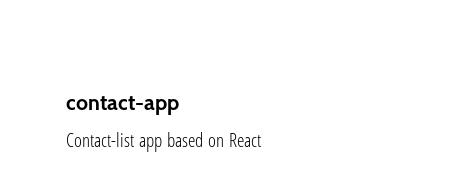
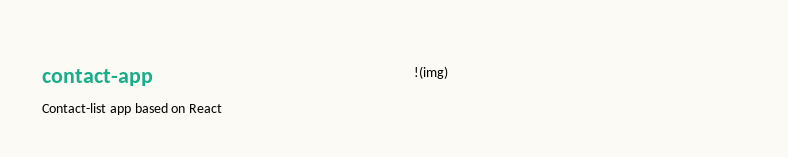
(261, 140) none -> [414,66,448,79] // !(img)

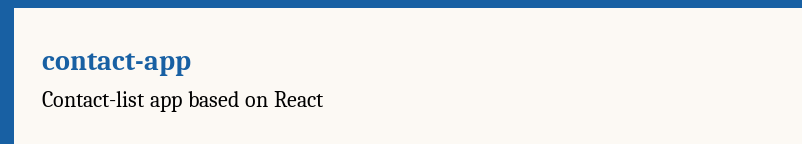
[414,66,448,79] // !(img) -> (324, 99) none

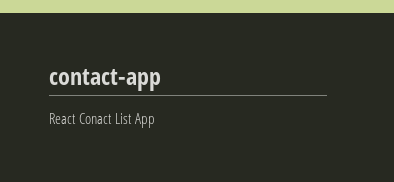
[42,91,324,112] Contact-list app based on React -> [49,113,156,128] React Conact List App

